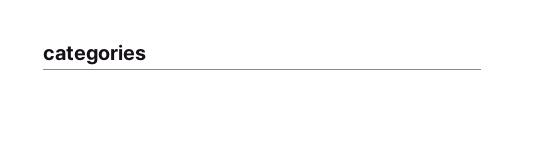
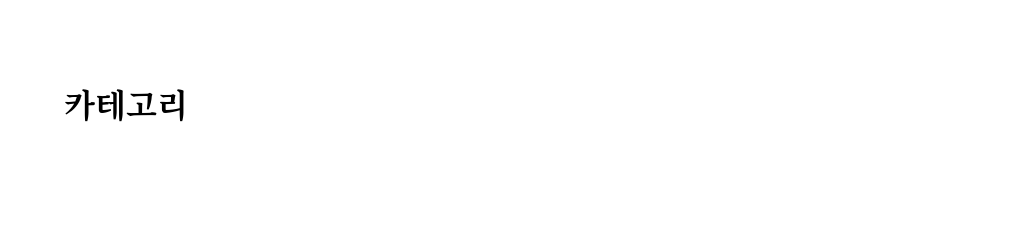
[43,44,146,65] categories -> [64,89,188,122] 카테고리

